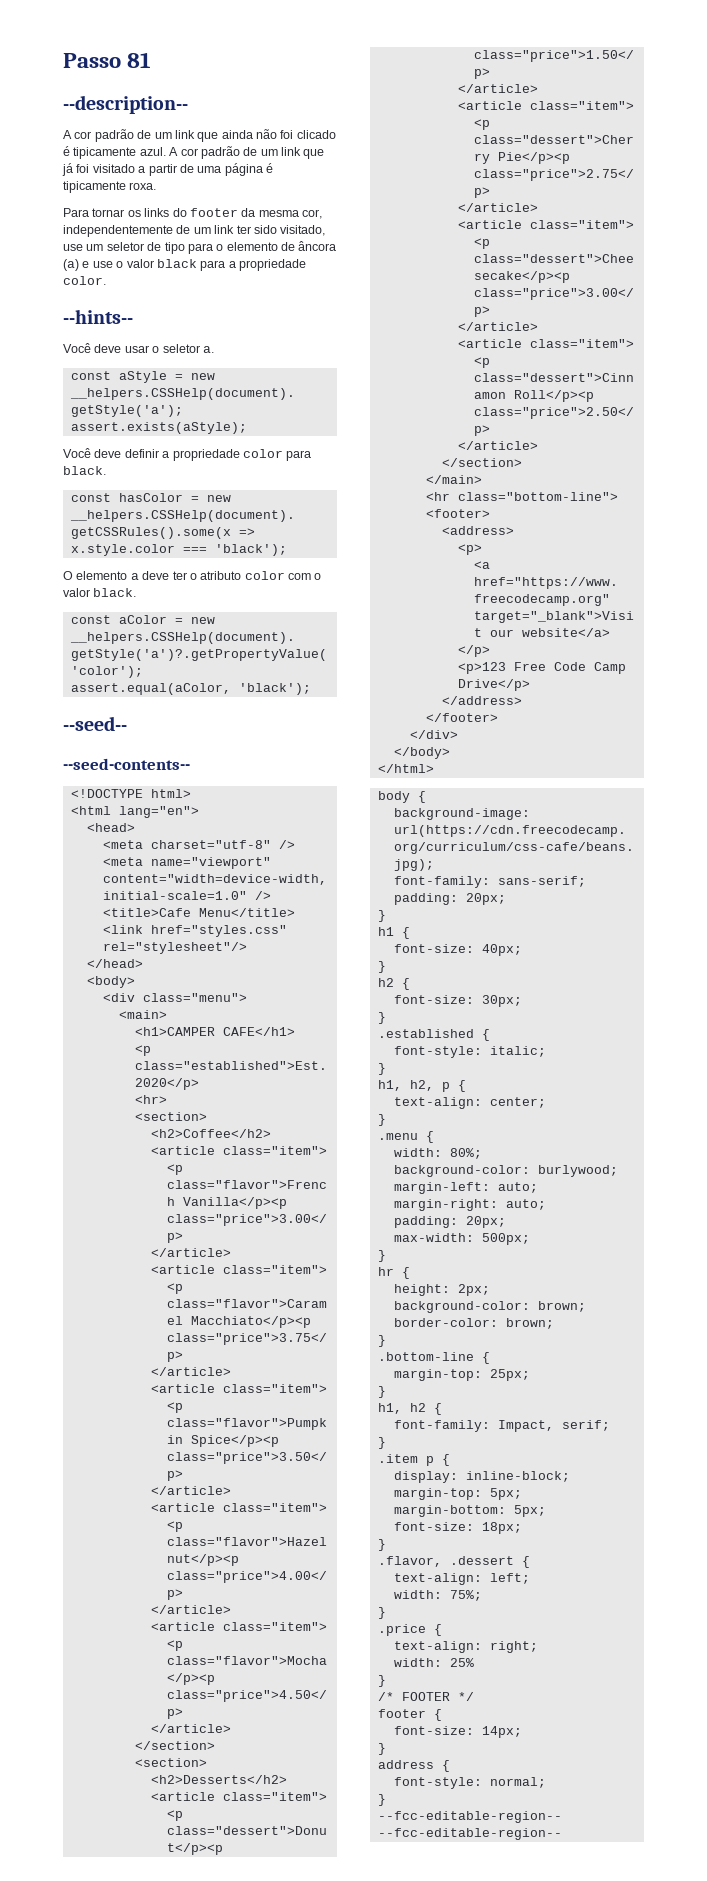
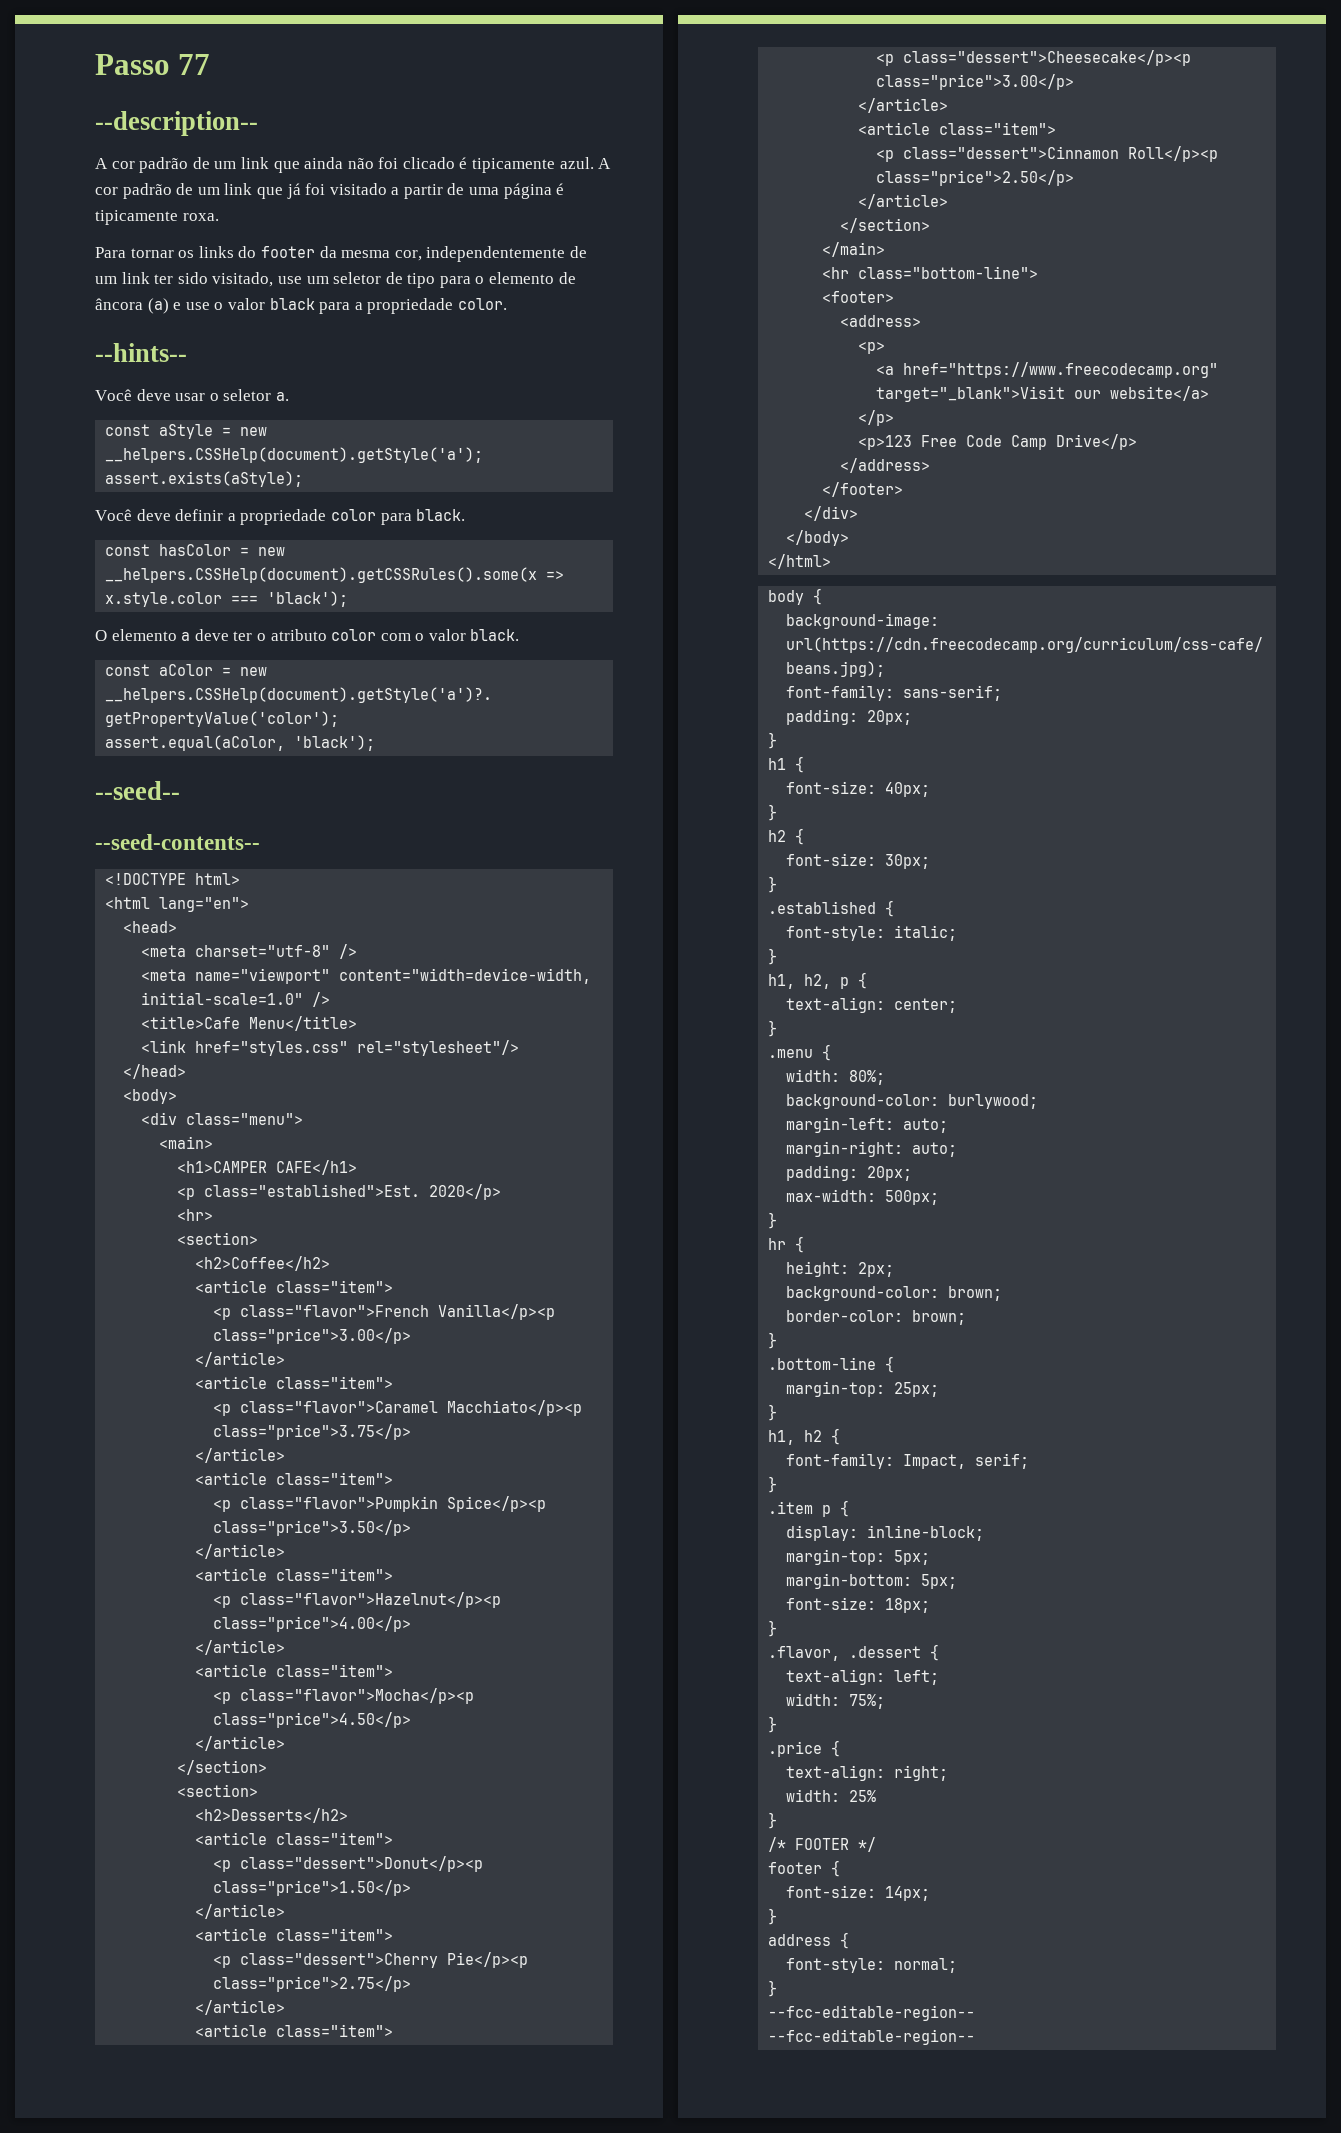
[127,52,152,68] 81 -> [178,54,211,75] 77

